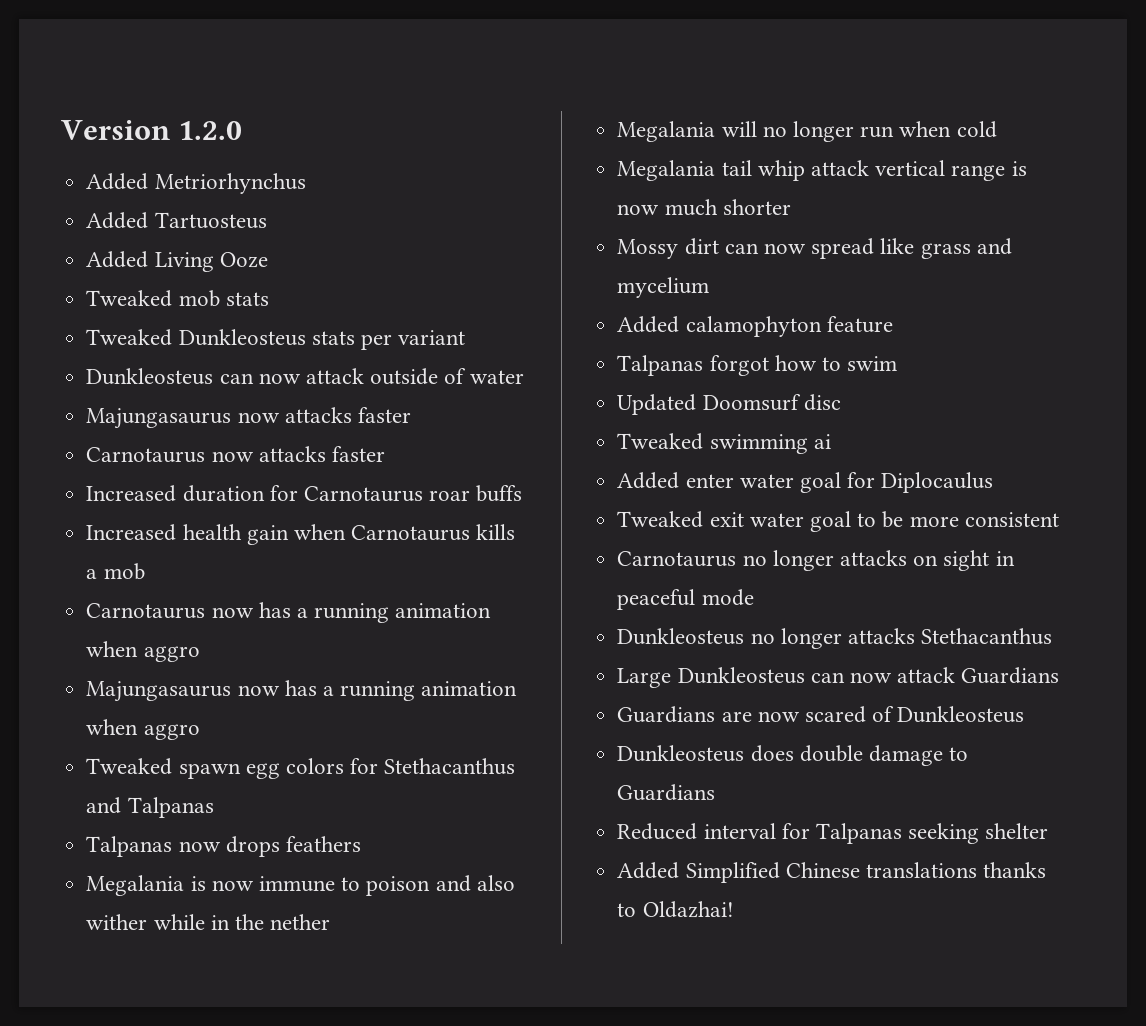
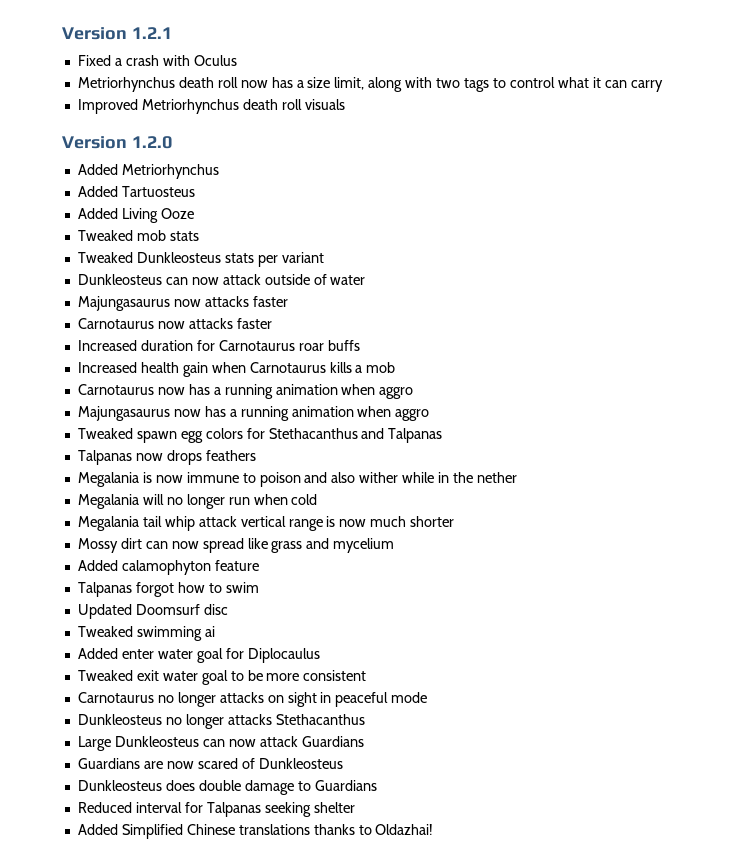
[61,120,170,140] Version -> [62,27,172,40] [77,55,237,66] [77,77,663,92] [77,99,345,114] [62,136,127,149] Version 1.2.1 // Fixed a crash with Oculus // Metriorhynchus death roll now has a size limit, along with two tags to control what it can carry // Improved Metriorhynchus death roll visuals // Version

